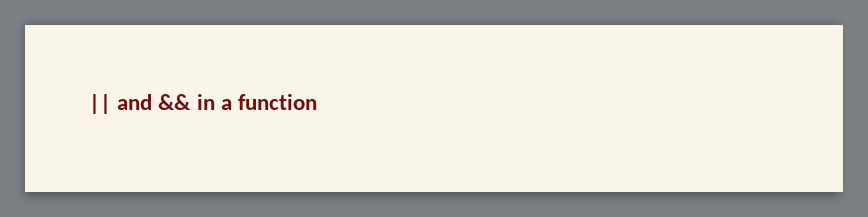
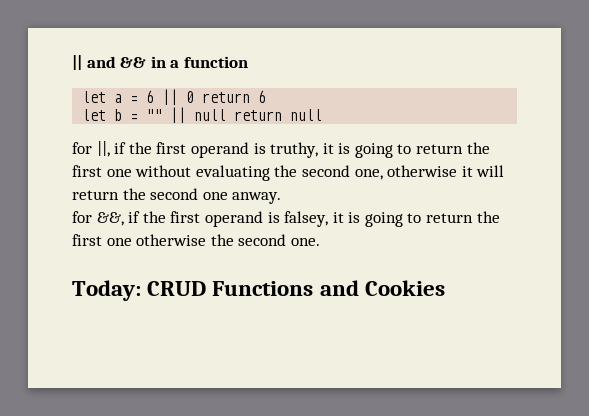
(318, 102) none -> [82,89,267,105] [82,107,323,123] [72,141,490,158] [72,165,505,181] [72,188,282,204] [72,211,500,227] [72,234,320,246] [72,280,445,301] // let a = 6 || 0 return 6 // let b = "" || null return null // for ||, if the first operand is truthy, it is going to return the first one without evaluating the second one, otherwise it will return the second one anway. // for &&, if the first operand is falsey, it is going to return the first one otherwise the second one. // Today: CRUD Functions and Cookies

